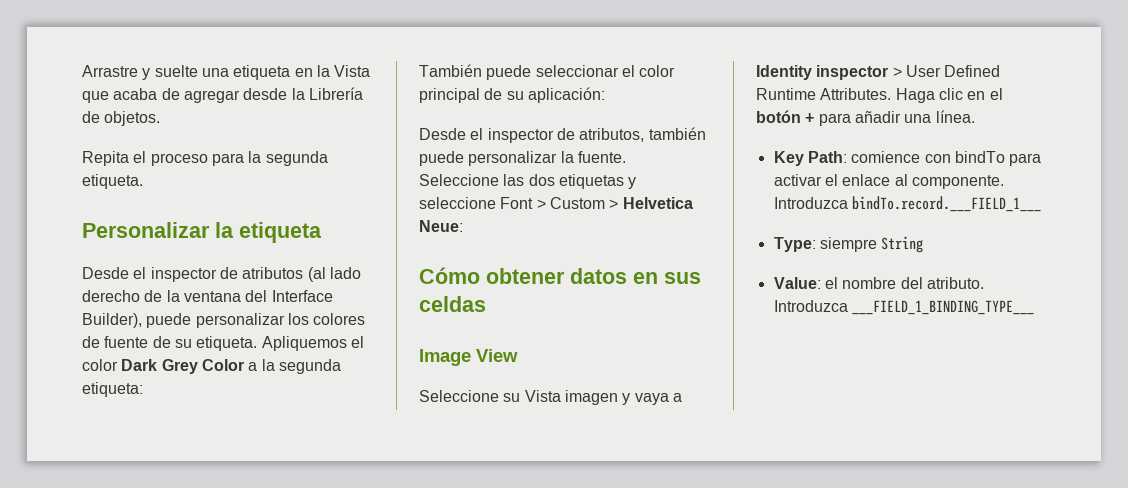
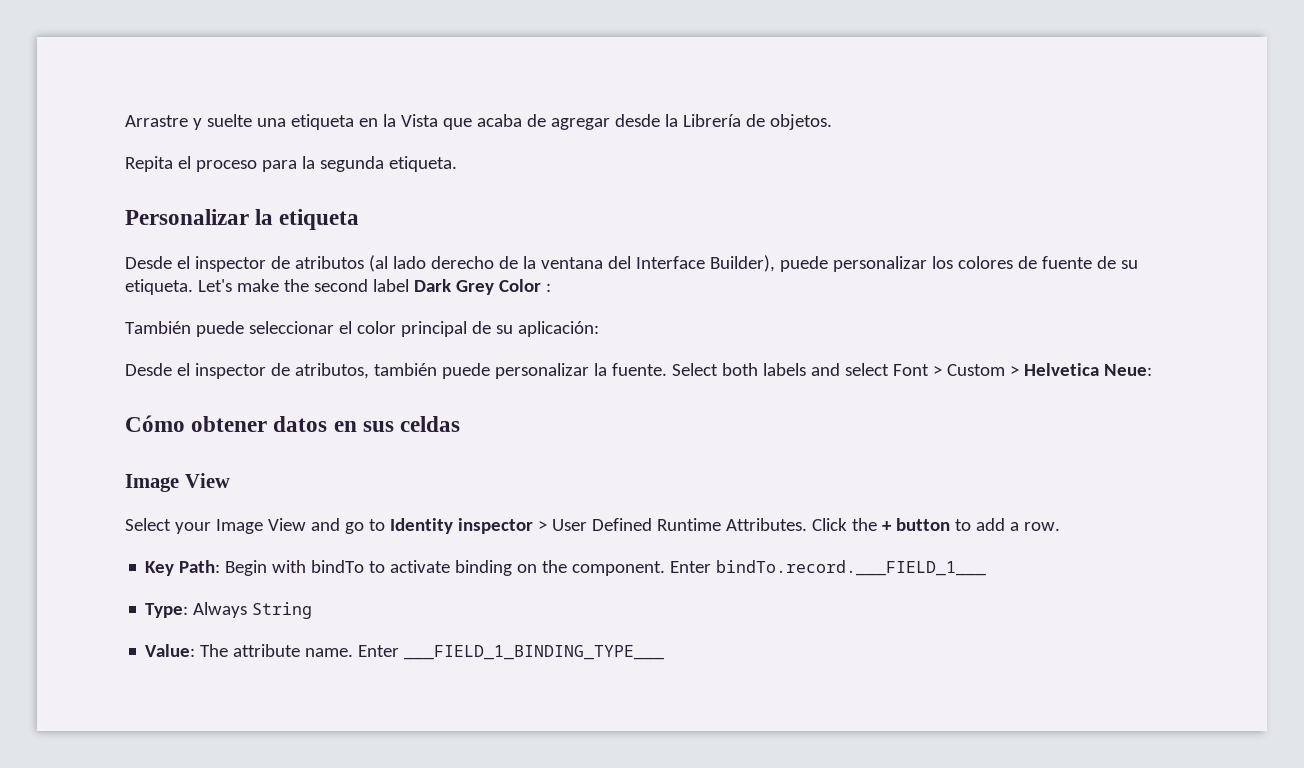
[261,336,364,351] [82,359,341,374] [82,382,143,397] Apliquemos el color Dark Grey Color a la segunda etiqueta: -> [197,279,551,295] Let's make the second label Dark Grey Color :
[419,174,637,189] [419,197,496,209] Seleccione las dos etiquetas y seleccione -> [671,363,889,376] Select both labels and select
[419,390,682,405] Seleccione su Vista imagen y vaya a -> [125,518,385,534] Select your Image View and go to
[895,88,1003,103] [756,110,975,126] [773,151,1042,166] [773,174,1004,189] [773,197,848,209] Haga clic en el botón + para añadir una línea. // Key Path: comience con bindTo para activar el enlace al componente. Introduzca -> [811,518,1060,531] [145,560,712,576] Click the + button to add a row. // Key Path: Begin with bindTo to activate binding on the component. Enter
[819,237,877,252] siempre -> [193,602,248,618] Always
[824,277,984,289] [773,300,848,312] el nombre del atributo. Introduzca -> [200,644,400,657] The attribute name. Enter

